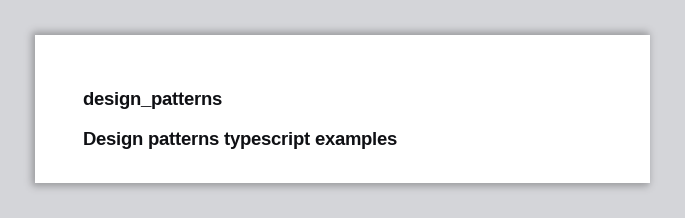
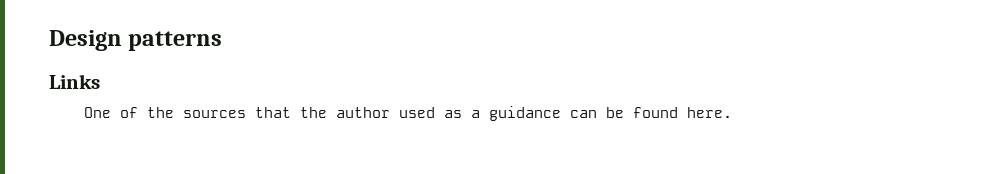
[83,92,222,109] design_patterns // -> (49, 40) none
[224,132,397,149] typescript examples -> [49,74,100,89] [84,106,733,121] // Links // One of the sources that the author used as a guidance can be found here.

